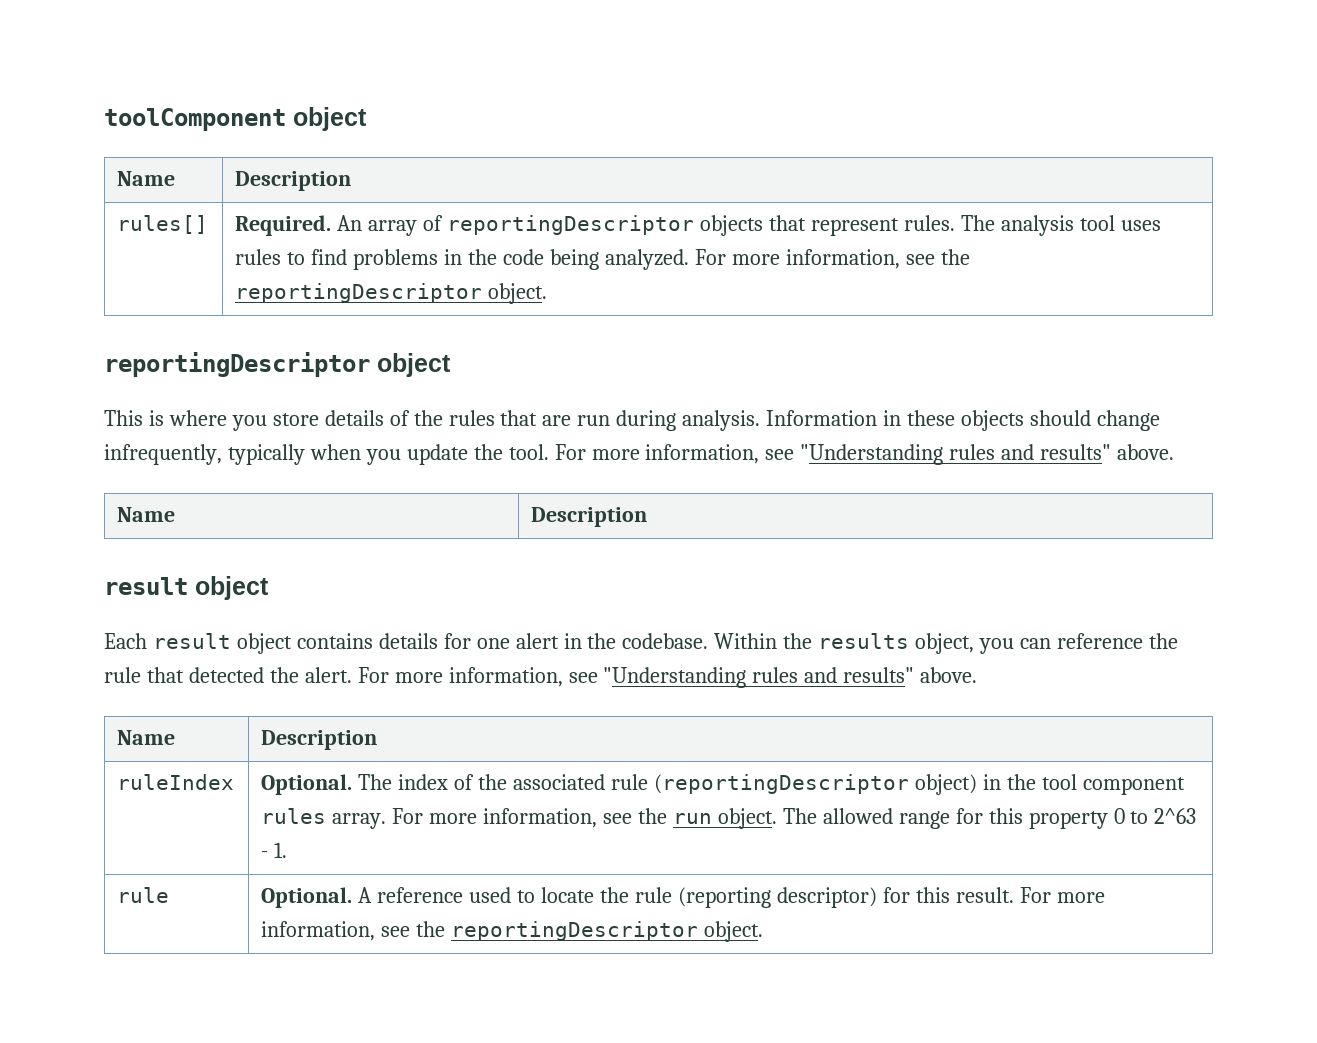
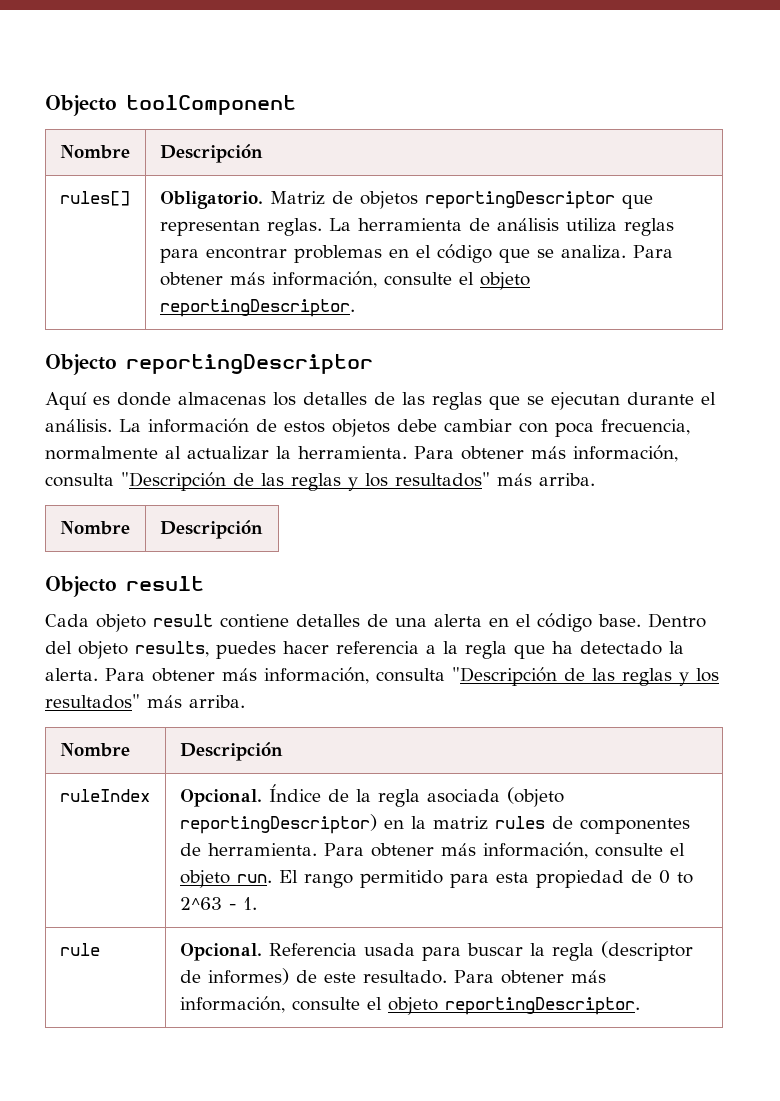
(104, 119) none -> [45,95,117,116] Objecto
[293,107,367,131] [117,171,176,186] [235,171,352,191] [117,215,209,234] [235,215,1161,236] [235,249,970,270] [235,283,548,304] [104,352,451,377] [104,410,1160,431] [104,444,1175,465] [117,507,176,522] [531,507,648,527] [104,576,269,600] [104,633,1178,654] [104,667,978,688] [117,730,176,745] [261,730,378,750] [117,774,235,790] [261,774,1185,795] [261,808,1108,829] object // Name | Description // rules[] | Required. An array of reportingDescriptor objects that represent rules. The analysis tool uses rules to find problems in the code being analyzed. For more information, see the reportingDescriptor object. // reportingDescriptor object // This is where you store details of the rules that are run during analysis. Information in these objects should change infrequently, typically when you update the tool. For more information, see "Understanding rules and results" above. // Name | Description // result object // Each result object contains details for one alert in the codebase. Within the results object, you can reference the rule that detected the alert. For more information, see "Understanding rules and results" above. // Name | Description // ruleIndex | Optional. The index of the associated rule (reportingDescriptor object) in the tool component rules array. For more information, see the run object. The allowed range for this property -> [59,145,130,159] [159,144,263,163] [59,191,130,206] [159,191,653,209] [159,218,674,236] [159,244,673,263] [159,271,530,290] [159,299,355,317] [45,354,373,375] [45,392,716,410] [45,418,690,437] [45,445,678,462] [45,472,595,491] [59,521,130,535] [159,520,263,539] [45,576,204,597] [45,613,706,632] [45,641,684,659] [45,667,719,686] [45,694,245,709] [59,743,130,757] [179,742,283,761] [59,789,150,802] [179,784,564,807] [179,814,690,834] [179,842,685,859] [179,870,652,888] // Nombre | Descripción // rules[] | Obligatorio. Matriz de objetos reportingDescriptor que representan reglas. La herramienta de análisis utiliza reglas para encontrar problemas en el código que se analiza. Para obtener más información, consulte el objeto reportingDescriptor. // Objecto reportingDescriptor // Aquí es donde almacenas los detalles de las reglas que se ejecutan durante el análisis. La información de estos objetos debe cambiar con poca frecuencia, normalmente al actualizar la herramienta. Para obtener más información, consulta "Descripción de las reglas y los resultados" más arriba. // Nombre | Descripción // Objecto result // Cada objeto result contiene detalles de una alerta en el código base. Dentro del objeto results, puedes hacer referencia a la regla que ha detectado la alerta. Para obtener más información, consulta "Descripción de las reglas y los resultados" más arriba. // Nombre | Descripción // ruleIndex | Opcional. Índice de la regla asociada (objeto reportingDescriptor) en la matriz rules de componentes de herramienta. Para obtener más información, consulte el objeto run. El rango permitido para esta propiedad de
[261,887,1105,908] [261,921,764,942] Optional. A reference used to locate the rule (reporting descriptor) for this result. For more information, see the reportingDescriptor object. -> [179,941,693,961] [179,968,606,985] [179,996,640,1015] Opcional. Referencia usada para buscar la regla (descriptor de informes) de este resultado. Para obtener más información, consulte el objeto reportingDescriptor.

